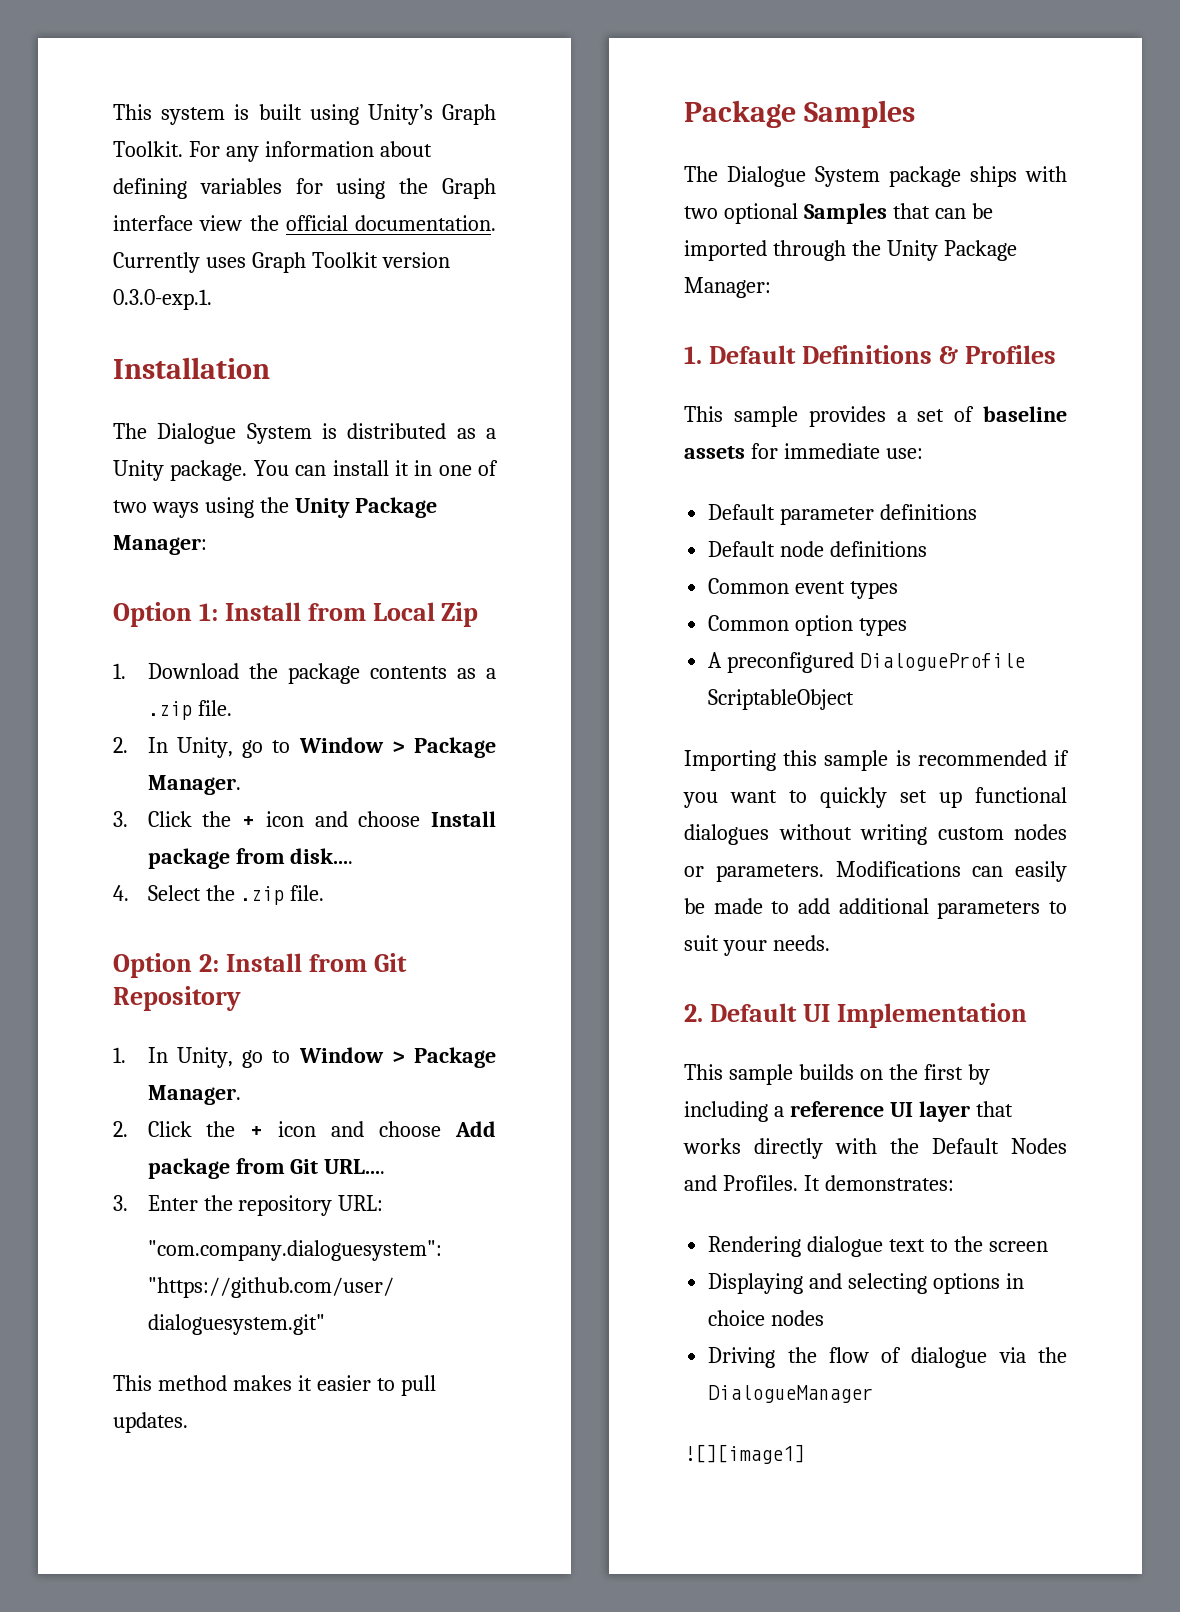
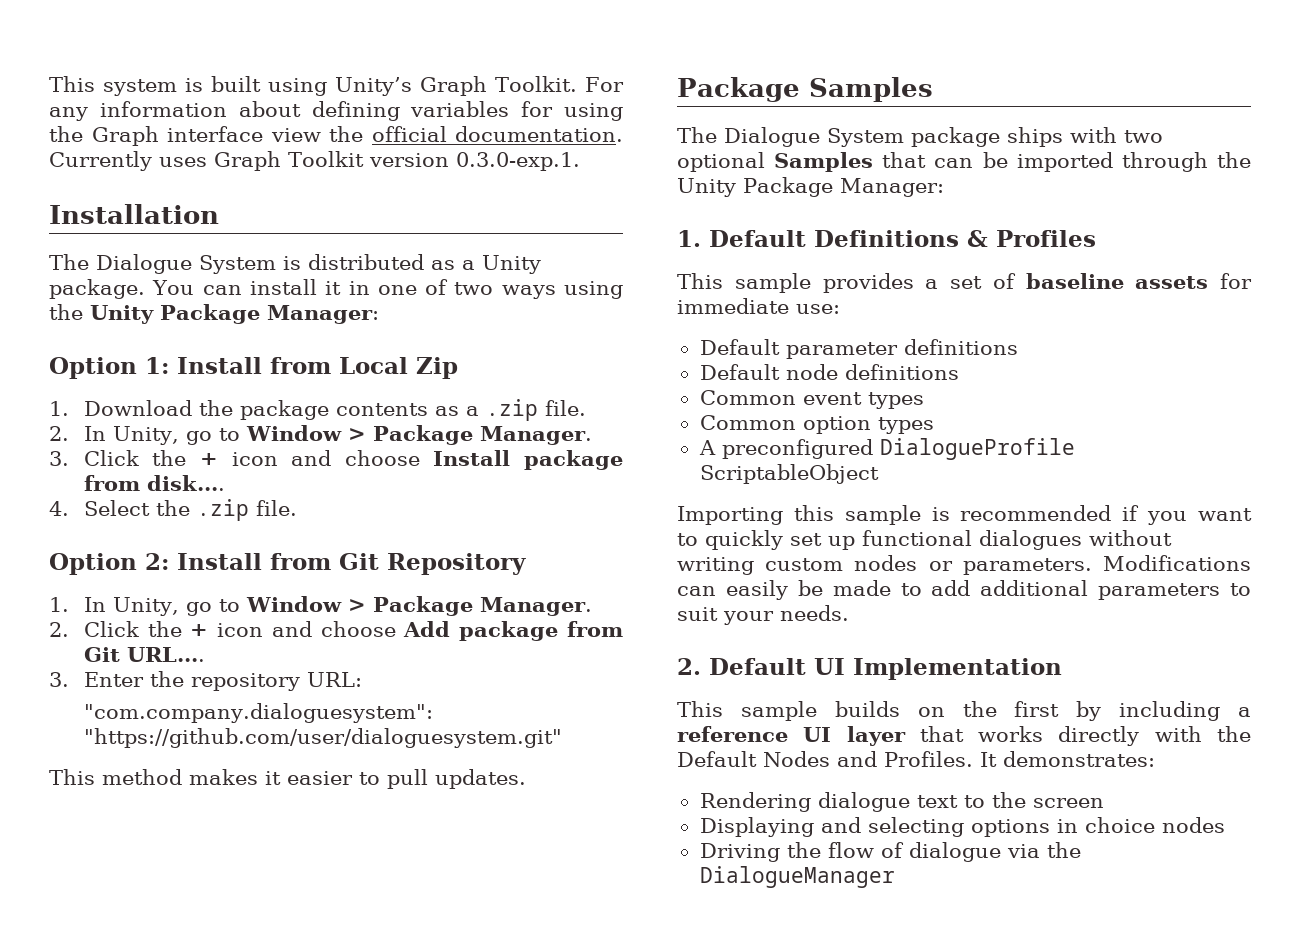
[684,1444,805,1464] // ![][image1] -> (895, 877) none

